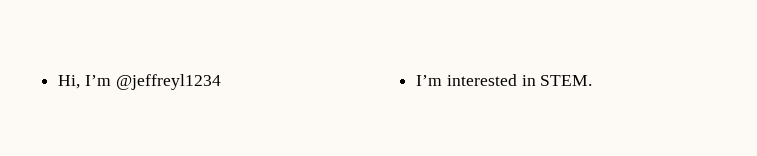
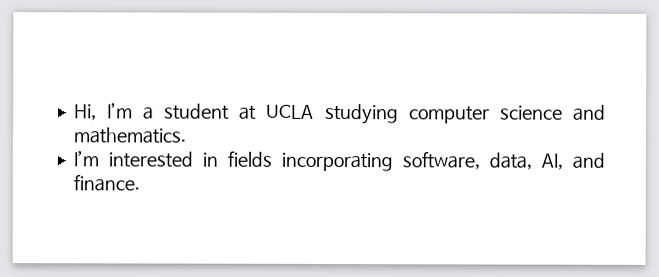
[115,74,221,90] [416,74,593,86] @jeffreyl1234 // I’m interested in STEM. -> [143,103,607,125] [72,127,187,144] [72,150,606,172] [72,174,140,192] a student at UCLA studying computer science and mathematics. // I’m interested in fields incorporating software, data, AI, and finance.

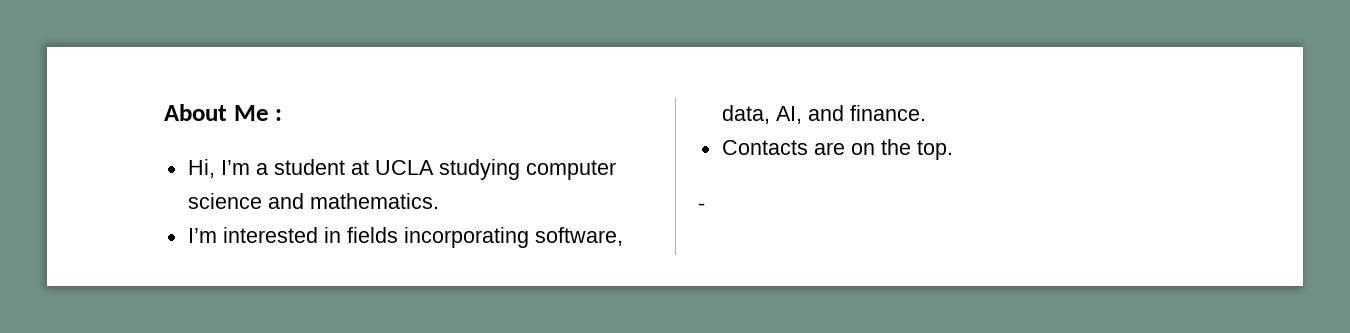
(73, 112) none -> [164,104,283,121] About Me : //
(140, 183) none -> [721,139,953,160] [698,203,705,211] // Contacts are on the top. // -

